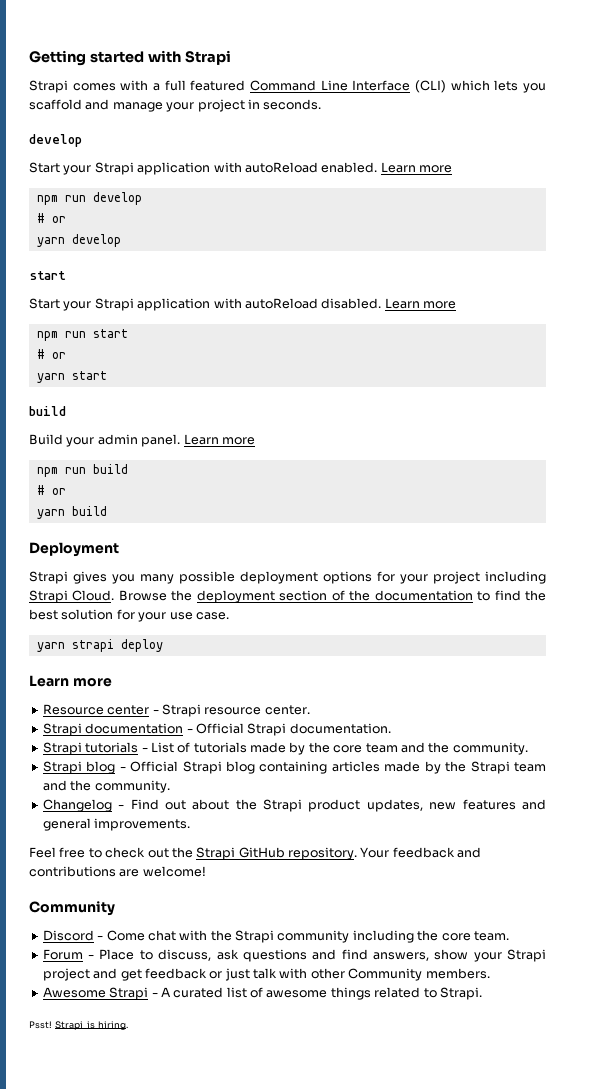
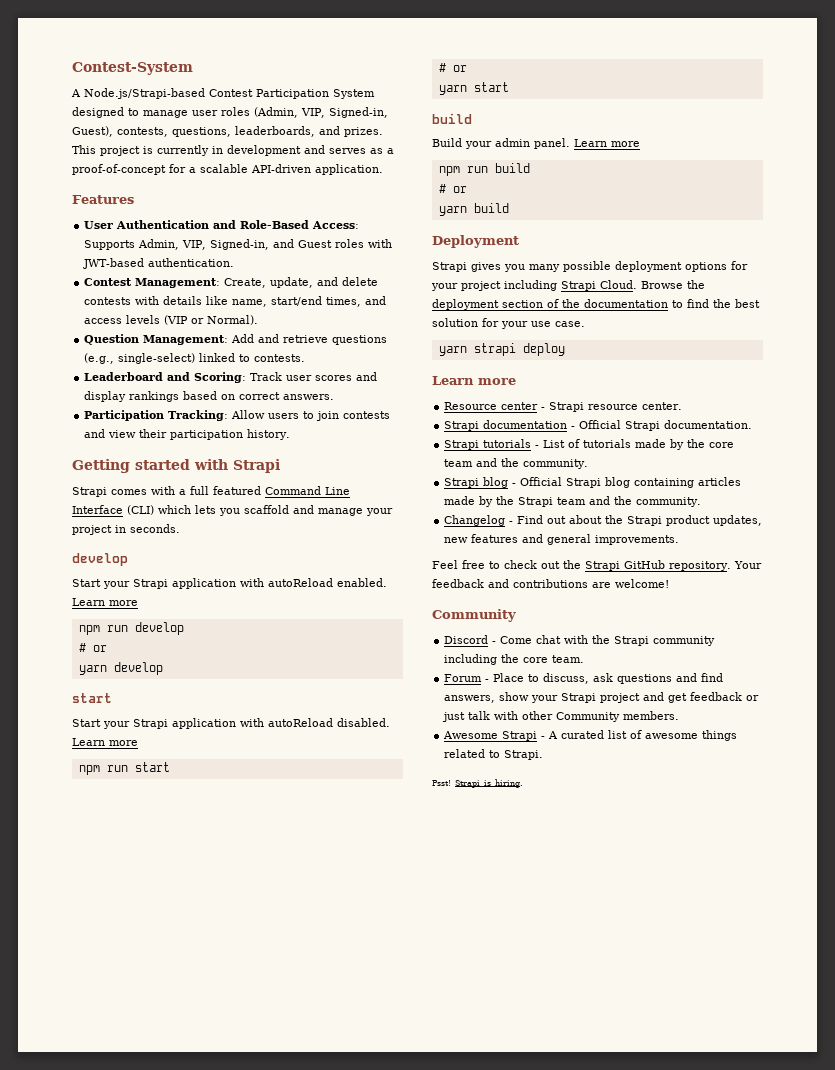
(29, 58) none -> [72,62,193,75] [71,88,375,99] [72,107,388,118] [72,126,383,137] [72,145,394,156] [72,164,383,175] [72,195,134,204] [84,220,360,229] [84,239,393,250] [83,258,235,269] [84,277,379,288] [84,296,387,307] [84,315,259,325] [84,334,388,345] [84,353,306,364] [84,372,378,383] [84,391,335,402] [84,410,391,421] [84,429,291,440] Contest-System // A Node.js/Strapi-based Contest Participation System designed to manage user roles (Admin, VIP, Signed-in, Guest), contests, questions, leaderboards, and prizes. This project is currently in development and serves as a proof-of-concept for a scalable API-driven application. // Features // User Authentication and Role-Based Access: Supports Admin, VIP, Signed-in, and Guest roles with JWT-based authentication. // Contest Management: Create, update, and delete contests with details like name, start/end times, and access levels (VIP or Normal). // Question Management: Add and retrieve questions (e.g., single-select) linked to contests. // Leaderboard and Scoring: Track user scores and display rankings based on correct answers. // Participation Tracking: Allow users to join contests and view their participation history. //

